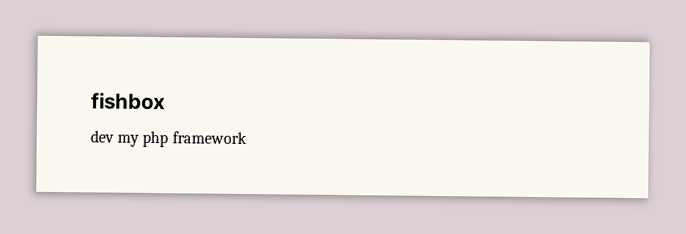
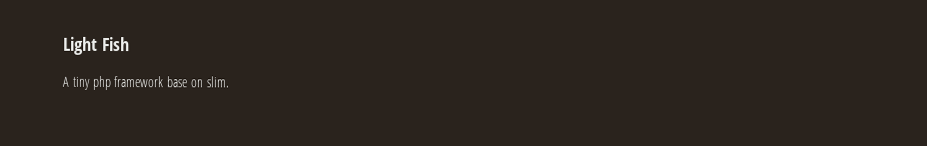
[91,92,166,111] [90,130,247,148] fishbox // dev my php framework -> [63,36,130,55] [62,75,229,91] Light Fish // A tiny php framework base on slim.

